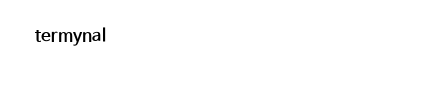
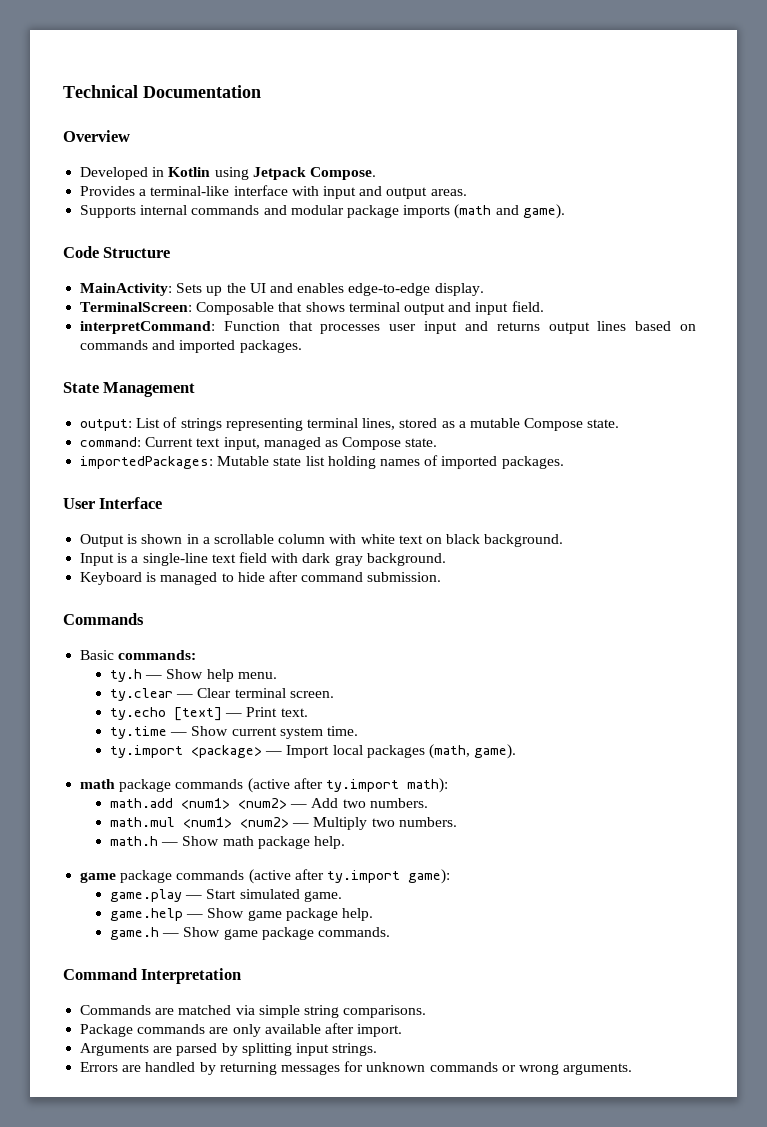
[35,27,106,46] termynal -> [63,85,261,98] [63,130,130,142] [80,167,376,180] [80,185,467,199] [80,204,565,219] [63,246,171,258] [80,283,484,296] [80,301,544,315] [80,321,696,334] [80,340,302,353] [63,382,196,397] [80,417,620,431] [80,437,438,450] [80,455,564,469] [63,497,163,509] [80,534,564,547] [80,552,446,566] [80,571,442,585] [63,613,144,625] [80,650,197,660] [110,669,277,682] [110,688,334,701] [110,707,308,721] [110,726,358,739] [110,744,517,759] [80,778,448,793] [110,798,428,809] [110,817,457,830] [110,836,345,849] [80,869,450,884] [110,889,342,902] [110,908,373,921] [110,927,390,940] [63,968,242,984] [80,1005,427,1018] [80,1023,403,1037] [80,1043,378,1056] [80,1061,633,1075] Technical Documentation // Overview // Developed in Kotlin using Jetpack Compose. // Provides a terminal-like interface with input and output areas. // Supports internal commands and modular package imports (math and game). // Code Structure // MainActivity: Sets up the UI and enables edge-to-edge display. // TerminalScreen: Composable that shows terminal output and input field. // interpretCommand: Function that processes user input and returns output lines based on commands and imported packages. // State Management // output: List of strings representing terminal lines, stored as a mutable Compose state. // command: Current text input, managed as Compose state. // importedPackages: Mutable state list holding names of imported packages. // User Interface // Output is shown in a scrollable column with white text on black background. // Input is a single-line text field with dark gray background. // Keyboard is managed to hide after command submission. // Commands // Basic commands: // ty.h — Show help menu. // ty.clear — Clear terminal screen. // ty.echo [text] — Print text. // ty.time — Show current system time. // ty.import <package> — Import local packages (math, game). // math package commands (active after ty.import math): // math.add <num1> <num2> — Add two numbers. // math.mul <num1> <num2> — Multiply two numbers. // math.h — Show math package help. // game package commands (active after ty.import game): // game.play — Start simulated game. // game.help — Show game package help. // game.h — Show game package commands. // Command Interpretation // Commands are matched via simple string comparisons. // Package commands are only available after import. // Arguments are parsed by splitting input strings. // Errors are handled by returning messages for unknown commands or wrong arguments.

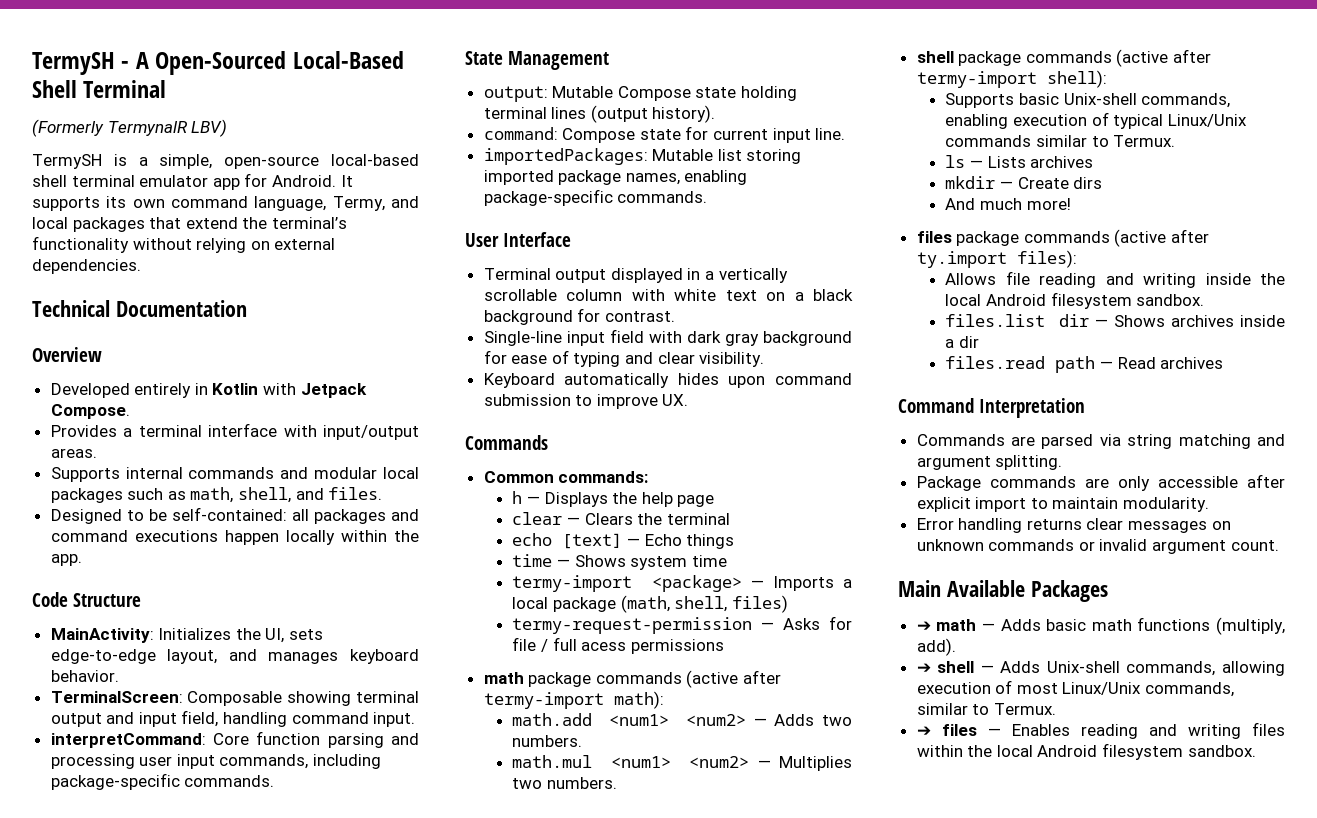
(63, 91) none -> [32,51,404,75] [32,80,167,98] [32,119,228,137] [32,154,419,169] [32,173,353,190] [32,196,419,211] [32,217,347,232] [32,236,336,253] [32,259,141,274] TermySH - A Open-Sourced Local-Based Shell Terminal // (Formerly TermynalR LBV) // TermySH is a simple, open-source local-based shell terminal emulator app for Android. It supports its own command language, Termy, and local packages that extend the terminal’s functionality without relying on external dependencies. //
(149, 173) none -> [134,383,192,398] entirely
[214,167,249,180] using -> [263,383,297,395] with
[150,186,230,196] terminal-like -> [138,425,202,437] terminal
[322,186,428,199] input and output -> [323,425,419,440] input/output
[346,204,565,219] [63,246,171,258] [80,283,484,296] package imports (math and game). // Code Structure // MainActivity: Sets up the UI and enables edge-to-edge display. -> [383,467,419,479] [50,487,383,503] [50,507,420,524] [50,530,419,545] [50,554,82,566] [32,592,142,607] [50,628,324,643] [50,649,419,664] [50,670,119,682] local packages such as math, shell, and files. // Designed to be self-contained: all packages and command executions happen locally within the app. // Code Structure // MainActivity: Initializes the UI, sets edge-to-edge layout, and manages keyboard behavior.
[278,302,345,312] that shows -> [287,691,352,706] showing
[511,301,544,312] [80,321,696,334] [80,340,302,353] [63,382,196,397] [80,417,620,431] [80,437,438,450] [80,455,564,469] field. // interpretCommand: Function that processes user input and returns output lines based on commands and imported packages. // State Management // output: List of strings representing terminal lines, stored as a mutable Compose state. // command: Current text input, managed as Compose state. // importedPackages: Mutable state list holding names of imported packages. -> [181,710,416,727] [50,731,419,748] [50,754,382,769] [50,773,275,790] [465,51,610,70] [483,86,798,102] [483,105,716,123] [483,126,846,143] [483,148,802,165] [483,170,748,185] [483,189,708,206] field, handling command input. // interpretCommand: Core function parsing and processing user input commands, including package-specific commands. // State Management // output: Mutable Compose state holding terminal lines (output history). // command: Compose state for current input line. // importedPackages: Mutable list storing imported package names, enabling package-specific commands.
[80,534,183,547] Output is shown -> [483,268,683,283] Terminal output displayed
(210, 540) none -> [718,268,788,283] vertically
[446,534,564,547] [80,552,446,566] [80,571,442,585] black background. // Input is a single-line text field with dark gray background. // Keyboard is managed to hide after command submission. -> [794,289,853,301] [483,308,675,325] [483,329,852,346] [483,350,765,367] [483,373,852,388] [483,394,689,409] a black background for contrast. // Single-line input field with dark gray background for ease of typing and clear visibility. // Keyboard automatically hides upon command submission to improve UX.
[80,650,115,660] Basic -> [483,471,554,483] Common
[110,669,277,682] [110,688,334,701] [110,707,308,721] [110,726,358,739] [110,744,517,759] ty.h — Show help menu. // ty.clear — Clear terminal screen. // ty.echo [text] — Print text. // ty.time — Show current system time. // ty.import <package> — Import local packages (math, game). -> [512,491,715,507] [512,512,730,525] [512,533,735,549] [512,554,727,570] [512,575,852,592] [512,595,788,613] [512,616,852,634] [512,637,724,654] h — Displays the help page // clear — Clears the terminal // echo [text] — Echo things // time — Shows system time // termy-import <package> — Imports a local package (math, shell, files) // termy-request-permission — Asks for file / full acess permissions
[325,779,399,792] ty.import -> [483,692,604,709] termy-import
[311,798,339,808] Add -> [774,714,815,726] Adds
[313,817,457,830] [110,836,345,849] [80,869,450,884] [110,889,342,902] [110,908,373,921] [110,927,390,940] [63,968,242,984] [80,1005,427,1018] [80,1023,403,1037] [80,1043,378,1056] [80,1061,633,1075] Multiply two numbers. // math.h — Show math package help. // game package commands (active after ty.import game): // game.play — Start simulated game. // game.help — Show game package help. // game.h — Show game package commands. // Command Interpretation // Commands are matched via simple string comparisons. // Package commands are only available after import. // Arguments are parsed by splitting input strings. // Errors are handled by returning messages for unknown commands or wrong arguments. -> [779,756,852,771] [512,777,618,789] [916,49,1212,67] [916,70,1107,88] [945,93,1231,108] [945,112,1247,129] [945,135,1176,147] [945,155,1094,168] [945,176,1103,189] [945,198,1071,210] [916,229,1210,247] [916,250,1077,268] [945,271,1285,288] [945,292,1205,309] [945,314,1285,327] [945,336,980,348] [945,356,1224,373] [898,398,1086,418] [916,434,1285,449] [916,455,1063,470] [916,474,1285,491] [916,497,1210,512] [916,518,1231,533] [916,539,1279,554] [898,580,1108,602] [916,617,1285,635] [916,638,956,656] [916,661,1285,676] [916,680,1235,697] [916,703,1056,715] [916,722,1285,739] [916,743,1256,760] Multiplies two numbers. // shell package commands (active after termy-import shell): // Supports basic Unix-shell commands, enabling execution of typical Linux/Unix commands similar to Termux. // ls — Lists archives // mkdir — Create dirs // And much more! // files package commands (active after ty.import files): // Allows file reading and writing inside the local Android filesystem sandbox. // files.list dir — Shows archives inside a dir // files.read path — Read archives // Command Interpretation // Commands are parsed via string matching and argument splitting. // Package commands are only accessible after explicit import to maintain modularity. // Error handling returns clear messages on unknown commands or invalid argument count. // Main Available Packages // ➔ math — Adds basic math functions (multiply, add). // ➔ shell — Adds Unix-shell commands, allowing execution of most Linux/Unix commands, similar to Termux. // ➔ files — Enables reading and writing files within the local Android filesystem sandbox.

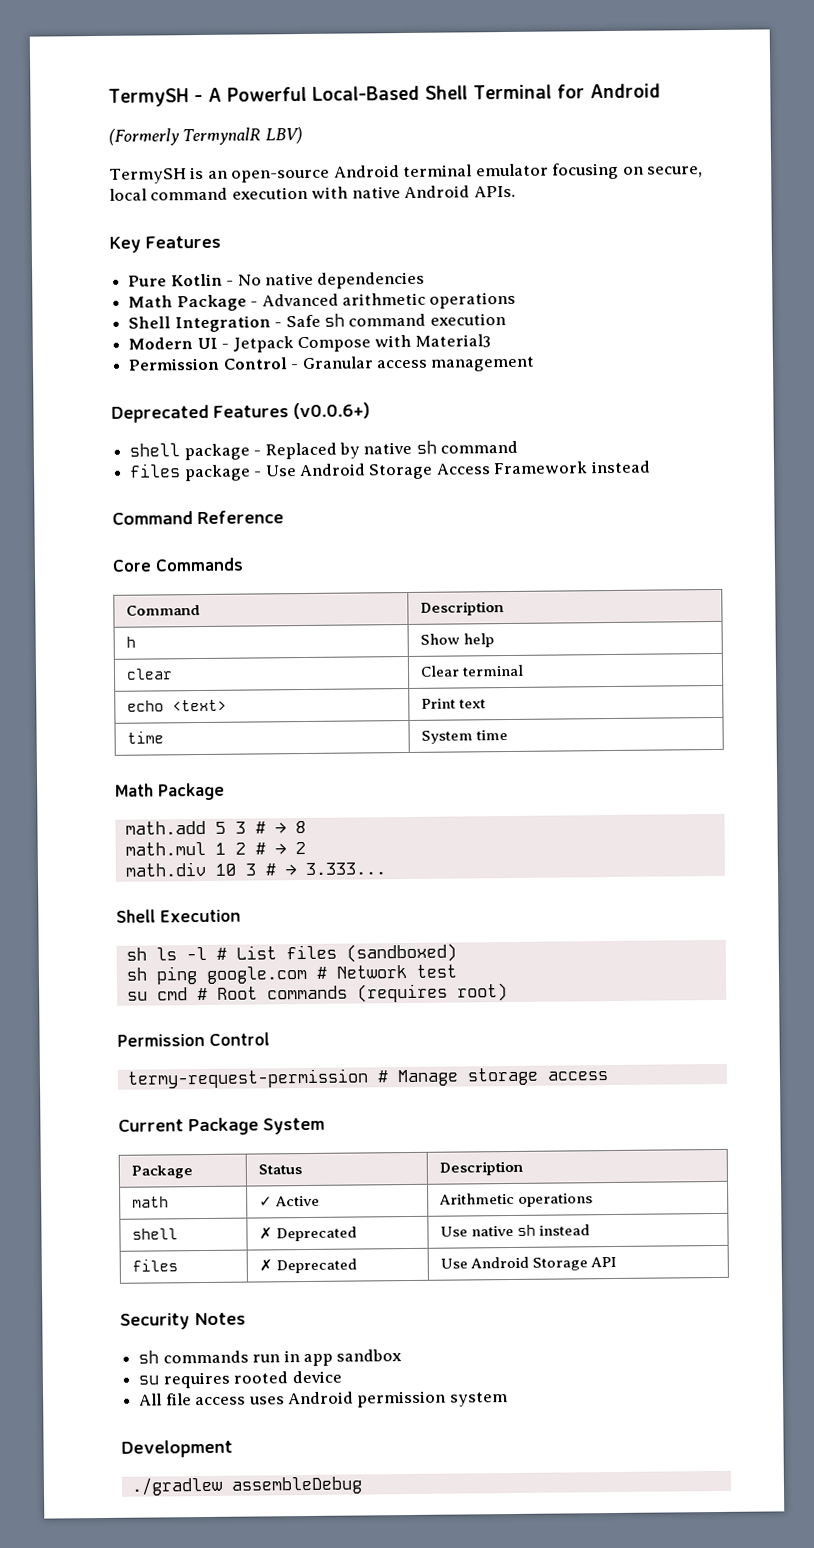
[155,51,287,75] Open-Sourced -> [226,86,307,102] Powerful
(167, 89) none -> [556,83,661,99] for Android
[138,154,419,169] [32,173,353,190] [32,196,419,211] [32,217,347,232] [32,236,336,253] [32,259,141,274] [32,300,247,317] [32,347,102,362] [50,383,367,398] [50,404,130,419] [50,423,419,440] [50,448,97,458] [50,467,419,482] [50,487,383,503] [50,507,420,524] [50,530,419,545] [50,554,82,566] [32,592,142,607] [50,628,324,643] [50,649,419,664] [50,670,119,682] [50,691,419,706] [50,710,416,727] [50,731,419,748] [50,754,382,769] [50,773,275,790] [465,51,610,70] [483,86,798,102] [483,105,716,123] [483,126,846,143] [483,148,802,165] [483,170,748,185] [483,189,708,206] [465,232,572,247] [483,268,788,283] [483,289,853,301] [483,308,675,325] [483,329,852,346] [483,350,765,367] [483,373,852,388] [483,394,689,409] [465,435,548,450] [483,471,649,483] [512,491,715,507] [512,512,730,525] [512,533,735,549] [512,554,727,570] [512,575,852,592] [512,595,788,613] [512,616,852,634] [512,637,724,654] [483,670,782,688] [483,691,664,709] [512,713,852,726] [512,735,583,747] [512,755,852,771] [512,777,618,789] [916,49,1212,67] [916,70,1107,88] [945,93,1231,108] [945,112,1247,129] [945,135,1176,147] [945,155,1094,168] [945,176,1103,189] [945,198,1071,210] [916,229,1210,247] [916,250,1077,268] [945,271,1285,288] [945,292,1205,309] [945,314,1285,327] [945,336,980,348] [945,356,1224,373] [898,398,1086,418] [916,434,1285,449] [916,455,1063,470] [916,474,1285,491] [916,497,1210,512] [916,518,1231,533] [916,539,1279,554] [898,580,1108,602] [916,617,1285,635] [916,638,956,656] [916,661,1285,676] [916,680,1235,697] [916,703,1056,715] [916,722,1285,739] [916,743,1256,760] a simple, open-source local-based shell terminal emulator app for Android. It supports its own command language, Termy, and local packages that extend the terminal’s functionality without relying on external dependencies. // Technical Documentation // Overview // Developed entirely in Kotlin with Jetpack Compose. // Provides a terminal interface with input/output areas. // Supports internal commands and modular local packages such as math, shell, and files. // Designed to be self-contained: all packages and command executions happen locally within the app. // Code Structure // MainActivity: Initializes the UI, sets edge-to-edge layout, and manages keyboard behavior. // TerminalScreen: Composable showing terminal output and input field, handling command input. // interpretCommand: Core function parsing and processing user input commands, including package-specific commands. // State Management // output: Mutable Compose state holding terminal lines (output history). // command: Compose state for current input line. // importedPackages: Mutable list storing imported package names, enabling package-specific commands. // User Interface // Terminal output displayed in a vertically scrollable column with white text on a black background for contrast. // Single-line input field with dark gray background for ease of typing and clear visibility. // Keyboard automatically hides upon command submission to improve UX. // Commands // Common commands: // h — Displays the help page // clear — Clears the terminal // echo [text] — Echo things // time — Shows system time // termy-import <package> — Imports a local package (math, shell, files) // termy-request-permission — Asks for file / full acess permissions // math package commands (active after termy-import math): // math.add <num1> <num2> — Adds two numbers. // math.mul <num1> <num2> — Multiplies two numbers. // shell package commands (active after termy-import shell): // Supports basic Unix-shell commands, enabling execution of typical Linux/Unix commands similar to Termux. // ls — Lists archives // mkdir — Create dirs // And much more! // files package commands (active after ty.import files): // Allows file reading and writing inside the local Android filesystem sandbox. // files.list dir — Shows archives inside a dir // files.read path — Read archives // Command Interpretation // Commands are parsed via string matching and argument splitting. // Package commands are only accessible after explicit import to maintain modularity. // Error handling returns clear messages on unknown commands or invalid argument count. // Main Available Packages // ➔ math — Adds basic math functions (multiply, add). // ➔ shell — Adds Unix-shell commands, allowing execution of most Linux/Unix commands, similar to Termux. // ➔ files — Enables reading and writing files within the local Android filesystem sandbox. -> [207,162,704,183] [109,185,516,201] [109,235,221,253] [128,271,426,289] [128,291,517,312] [128,313,506,333] [128,334,491,353] [128,356,536,372] [111,402,370,423] [129,440,519,461] [129,460,651,482] [112,510,284,525] [112,557,244,572] [125,605,200,616] [419,601,504,616] [125,636,136,648] [419,633,494,648] [125,668,173,680] [419,664,524,677] [126,699,227,712] [420,698,486,709] [126,731,164,744] [420,730,508,744] [115,782,225,801] [124,820,306,835] [124,841,306,856] [124,861,386,877] [116,909,241,923] [125,943,457,963] [125,964,457,985] [126,983,508,1003] [117,1032,270,1047] [126,1067,609,1089] [118,1117,325,1136] [130,1165,193,1179] [257,1164,302,1175] [438,1160,523,1176] [131,1196,169,1208] [258,1195,320,1207] [438,1192,593,1207] [131,1228,178,1240] [258,1226,357,1242] [439,1224,590,1237] [131,1259,178,1272] [258,1258,357,1274] [439,1256,617,1271] [120,1312,246,1330] [138,1349,403,1367] [138,1370,342,1389] [139,1390,508,1408] [121,1439,233,1458] [130,1476,363,1496] an open-source Android terminal emulator focusing on secure, local command execution with native Android APIs. // Key Features // Pure Kotlin - No native dependencies // Math Package - Advanced arithmetic operations // Shell Integration - Safe sh command execution // Modern UI - Jetpack Compose with Material3 // Permission Control - Granular access management // Deprecated Features (v0.0.6+) // shell package - Replaced by native sh command // files package - Use Android Storage Access Framework instead // Command Reference // Core Commands // Command | Description // h | Show help // clear | Clear terminal // echo <text> | Print text // time | System time // Math Package // math.add 5 3 # → 8 // math.mul 1 2 # → 2 // math.div 10 3 # → 3.333... // Shell Execution // sh ls -l # List files (sandboxed) // sh ping google.com # Network test // su cmd # Root commands (requires root) // Permission Control // termy-request-permission # Manage storage access // Current Package System // Package | Status | Description // math | ✓ Active | Arithmetic operations // shell | ✗ Deprecated | Use native sh instead // files | ✗ Deprecated | Use Android Storage API // Security Notes // sh commands run in app sandbox // su requires rooted device // All file access uses Android permission system // Development // ./gradlew assembleDebug

